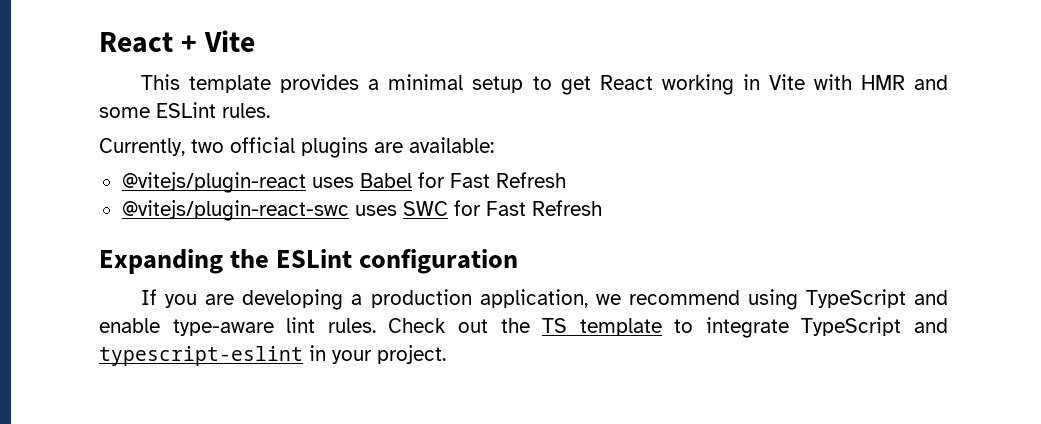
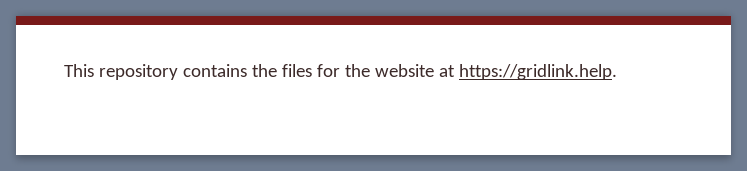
[99,30,255,53] [141,74,949,95] [99,102,270,118] [99,137,494,158] [121,172,566,193] [121,200,602,221] [99,249,519,274] [141,289,948,310] [99,317,948,338] [99,345,446,366] React + Vite // This template provides a minimal setup to get React working in Vite with HMR and some ESLint rules. // Currently, two official plugins are available: // @vitejs/plugin-react uses Babel for Fast Refresh // @vitejs/plugin-react-swc uses SWC for Fast Refresh // Expanding the ESLint configuration // If you are developing a production application, we recommend using TypeScript and enable type-aware lint rules. Check out the TS template to integrate TypeScript and typescript-eslint in your project. -> [64,64,617,80] This repository contains the files for the website at https://gridlink.help.

